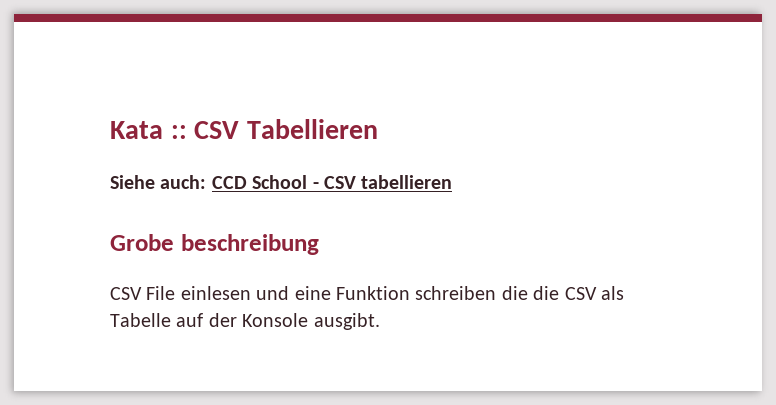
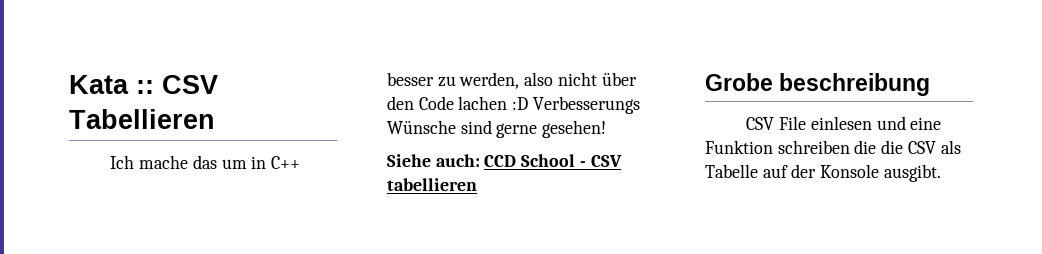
(378, 129) none -> [110,155,300,169] [387,72,637,89] [387,96,640,114] [387,120,607,138] // Ich mache das um in C++ besser zu werden, also nicht über den Code lachen :D Verbesserungs Wünsche sind gerne gesehen!

